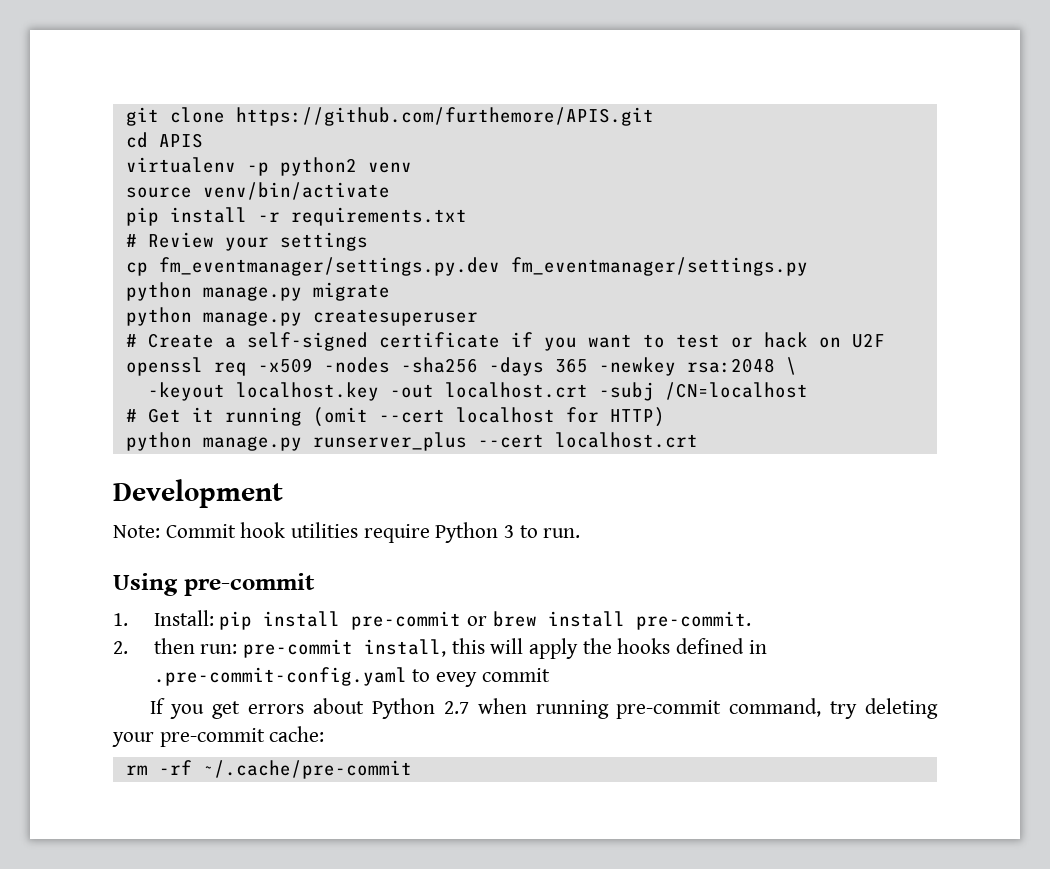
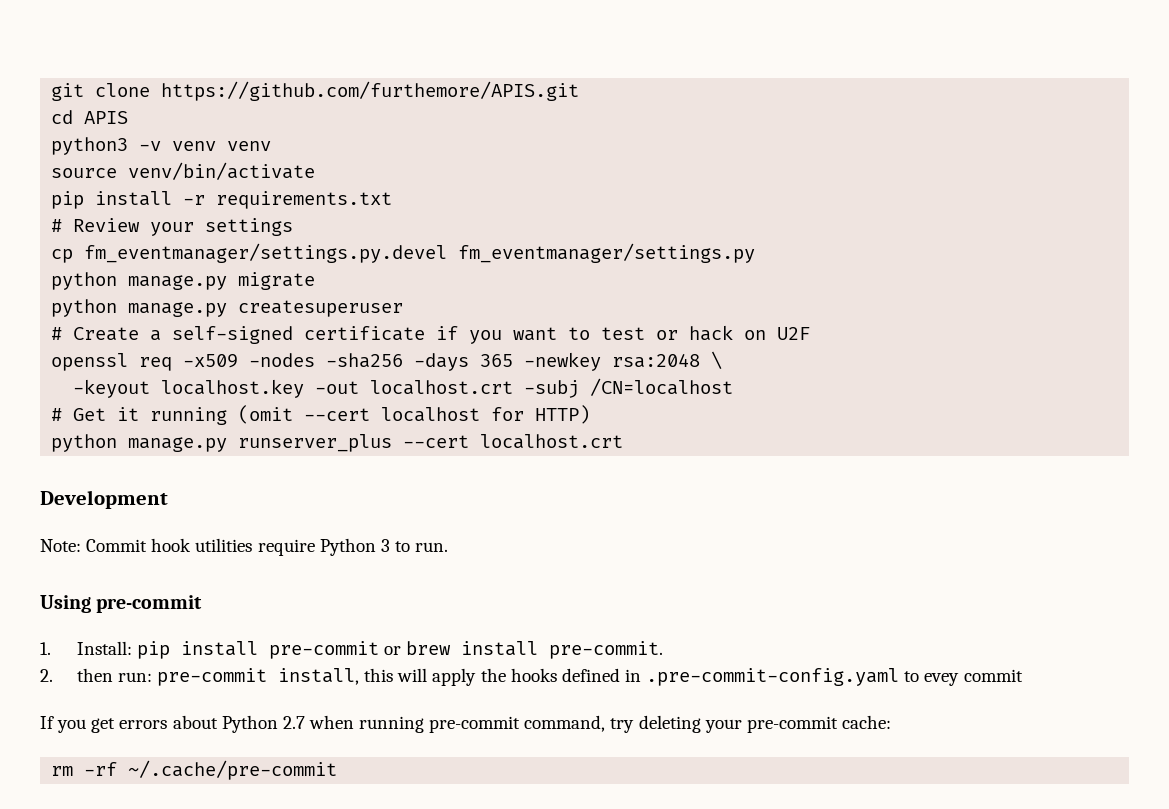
[125,157,357,176] virtualenv -p python2 -> [51,137,217,155] python3 -v venv
[158,257,500,276] fm_eventmanager/settings.py.dev -> [84,243,448,263] fm_eventmanager/settings.py.devel

